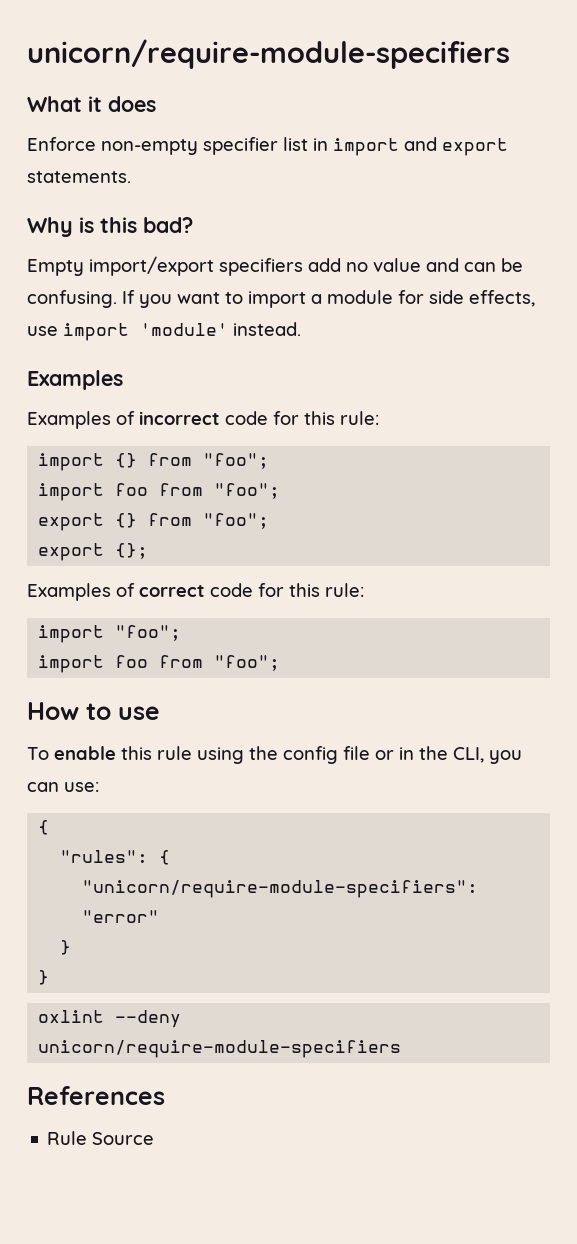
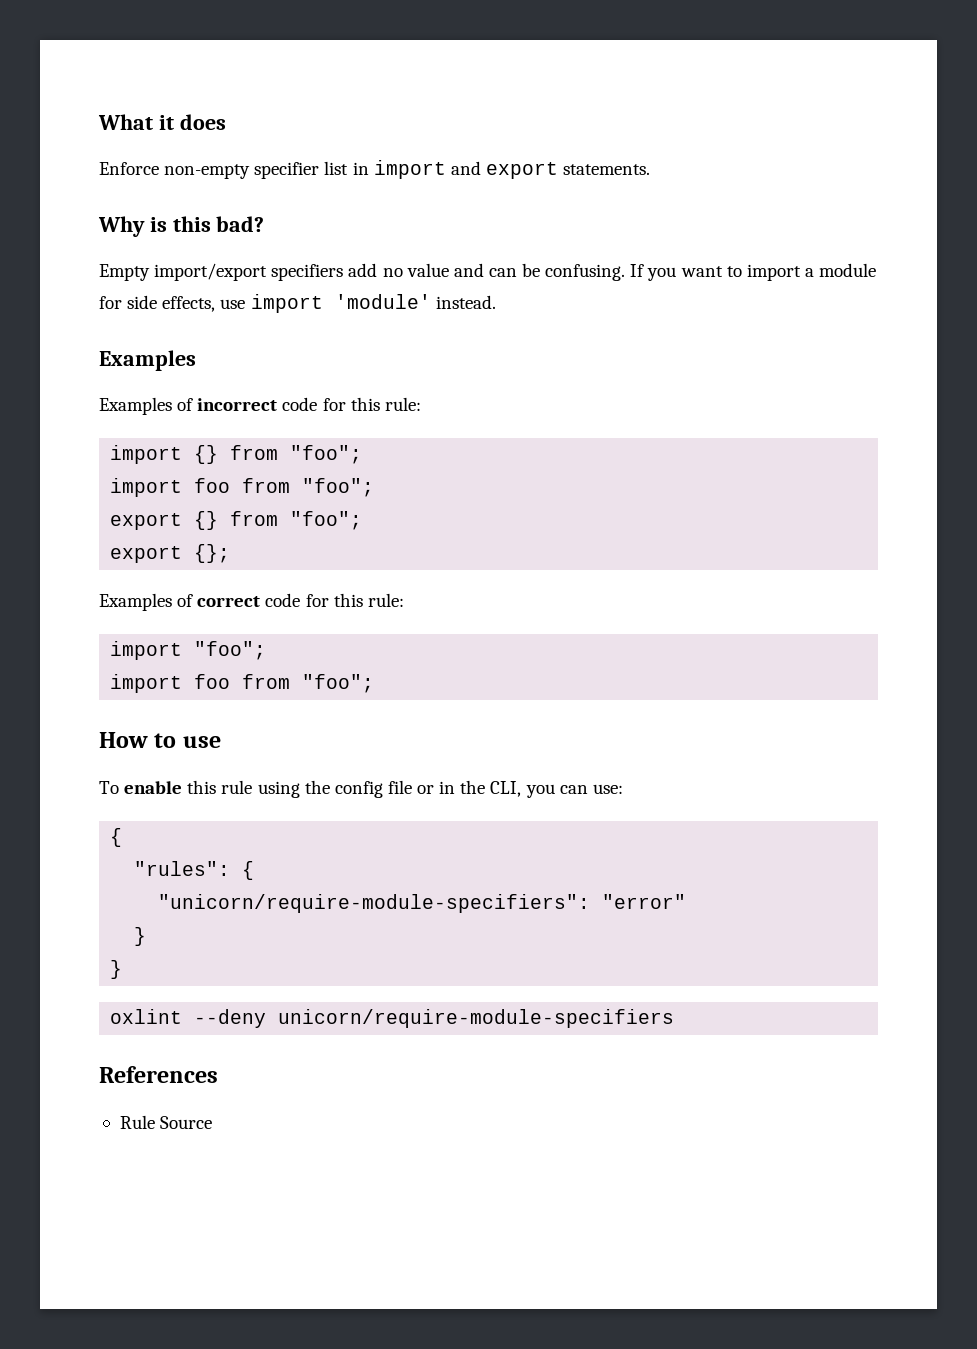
[27,39,510,69] unicorn/require-module-specifiers // -> (98, 122) none

